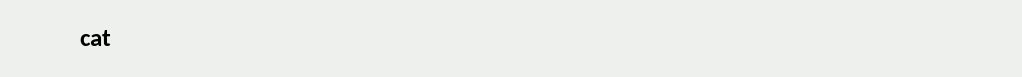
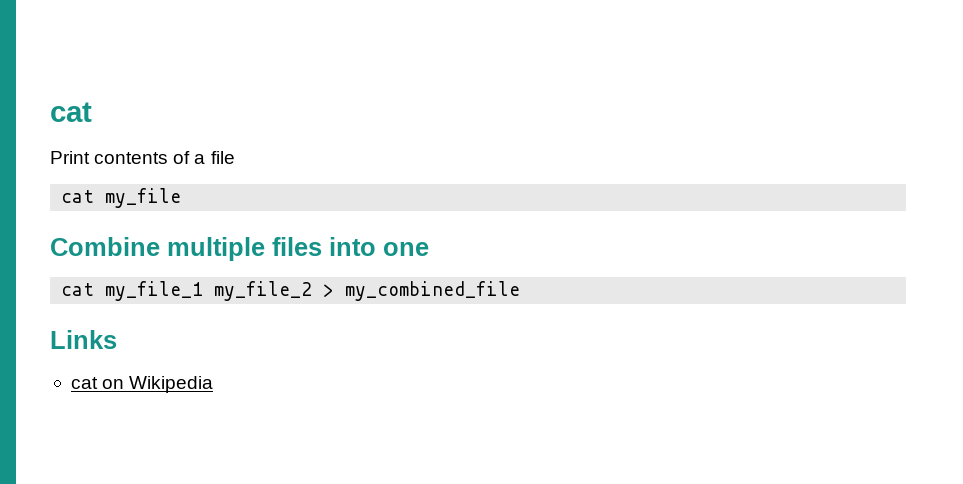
[80,30,111,46] cat -> [50,102,92,122] [50,151,235,164] [61,188,182,208] [50,237,429,261] [61,281,521,301] [50,330,117,349] [70,376,214,393] cat // Print contents of a file // cat my_file // Combine multiple files into one // cat my_file_1 my_file_2 > my_combined_file // Links // cat on Wikipedia

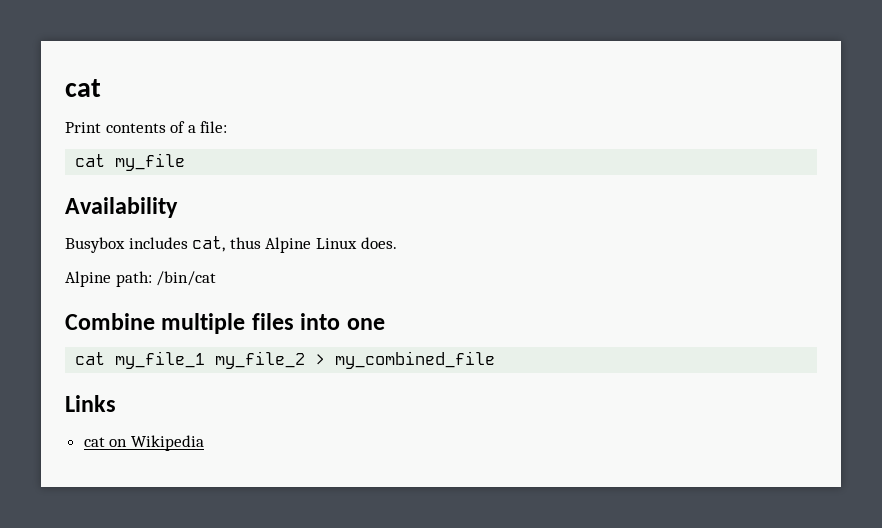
[210,151,235,164] file -> [200,121,228,133] file:
(182, 198) none -> [65,197,178,218] [65,236,397,253] [65,271,217,287] // Availability // Busybox includes cat, thus Alpine Linux does. // Alpine path: /bin/cat

